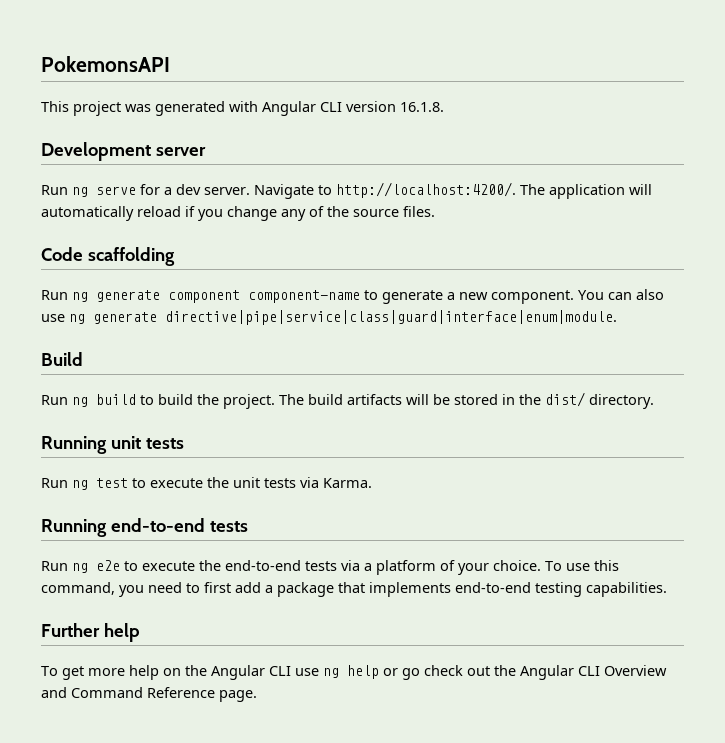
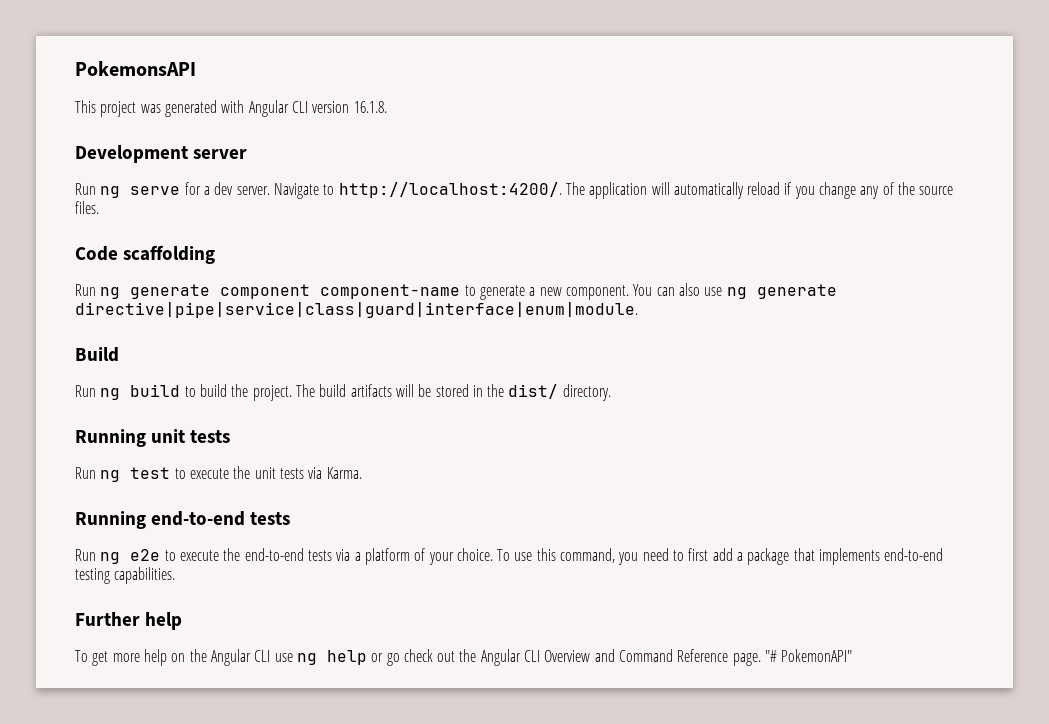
(257, 696) none -> [765,649,853,662] "# PokemonAPI"

